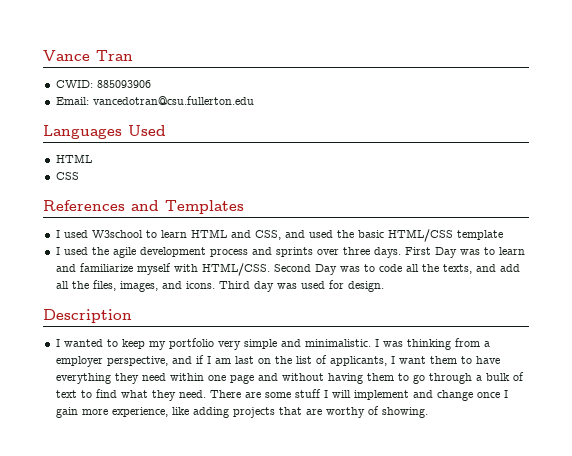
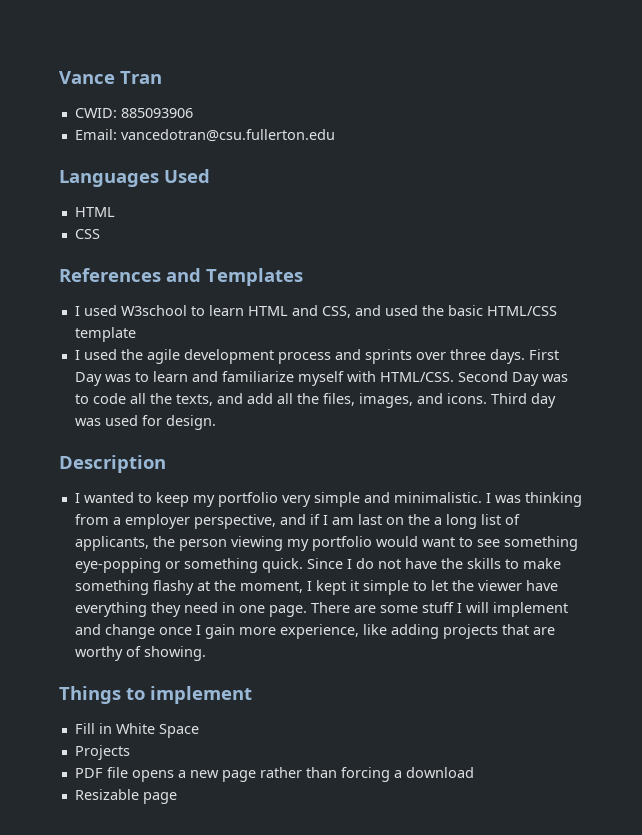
(292, 360) none -> [433,514,477,529] a long
[390,356,500,364] [55,372,524,384] [55,389,206,401] I want them to have everything they need within one page and without having them to go through a bulk of text to find what they need. -> [152,536,578,551] [74,558,561,573] [74,580,558,595] [74,602,307,617] the person viewing my portfolio would want to see something eye-popping or something quick. Since I do not have the skills to make something flashy at the moment, I kept it simple to let the viewer have everything they need in one page.
(428, 412) none -> [59,686,252,704] [74,723,199,738] [74,745,130,760] [74,767,474,782] [74,789,177,804] // Things to implement // Fill in White Space // Projects // PDF file opens a new page rather than forcing a download // Resizable page

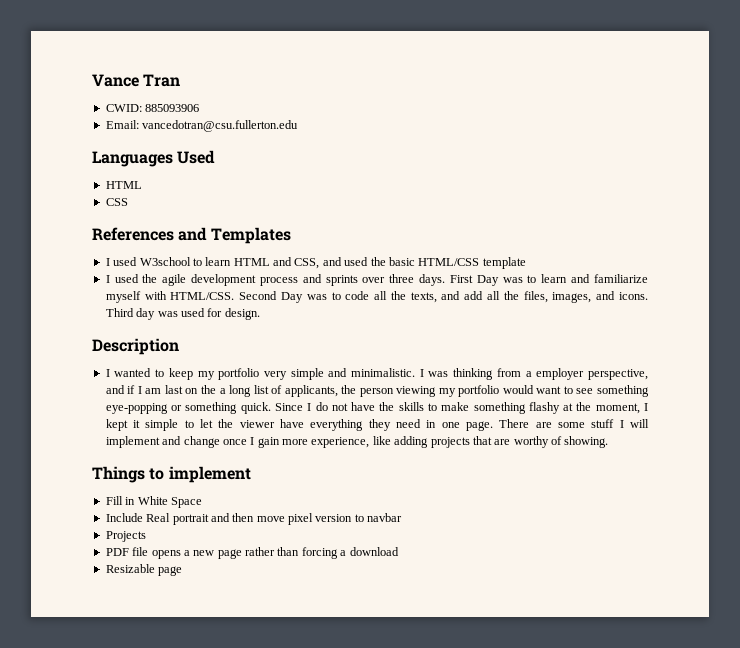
(199, 731) none -> [105,513,403,525] // Include Real portrait and then move pixel version to navbar

